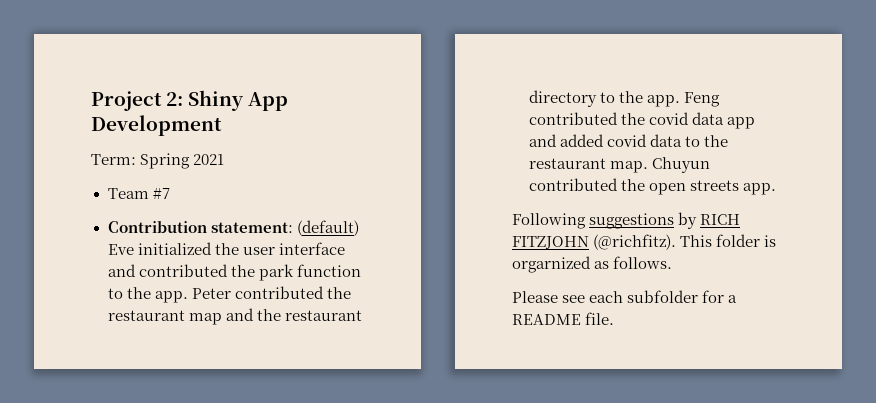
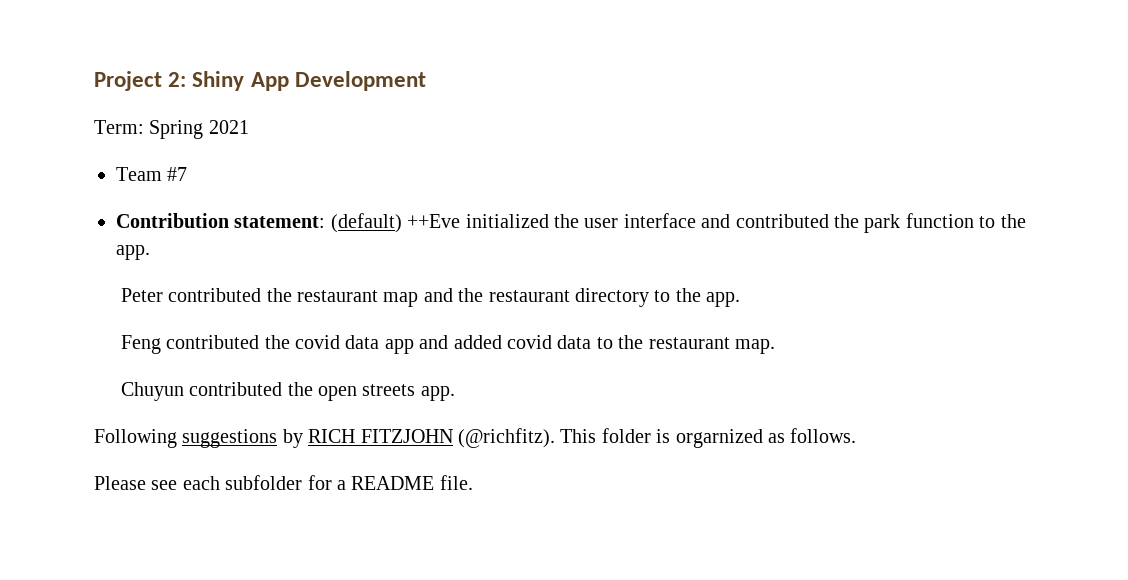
[107,244,134,255] Eve -> [407,214,461,228] ++Eve
(188, 297) none -> (150, 252) //
(680, 101) none -> (741, 299) //
(648, 167) none -> (776, 346) //

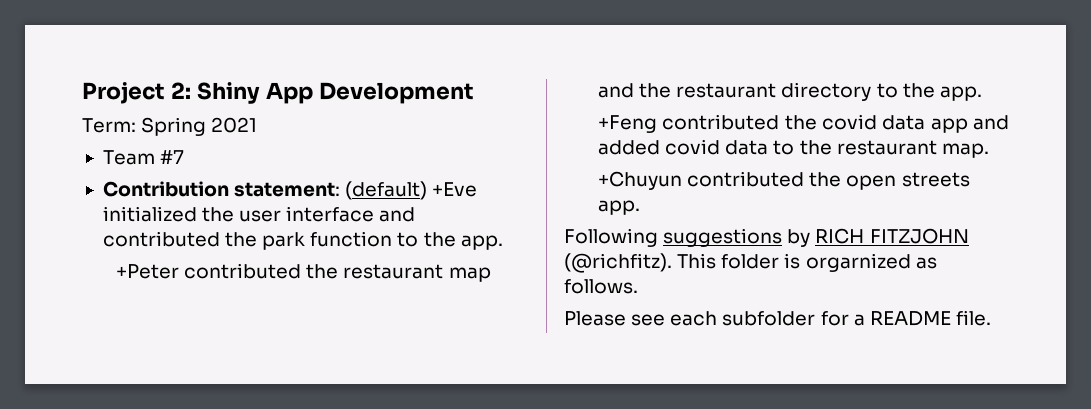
[407,214,461,228] ++Eve -> [432,182,478,197] +Eve
[120,288,163,302] Peter -> [116,264,180,279] +Peter
[120,335,161,354] Feng -> [598,115,658,133] +Feng
[120,382,184,401] Chuyun -> [598,171,683,190] +Chuyun

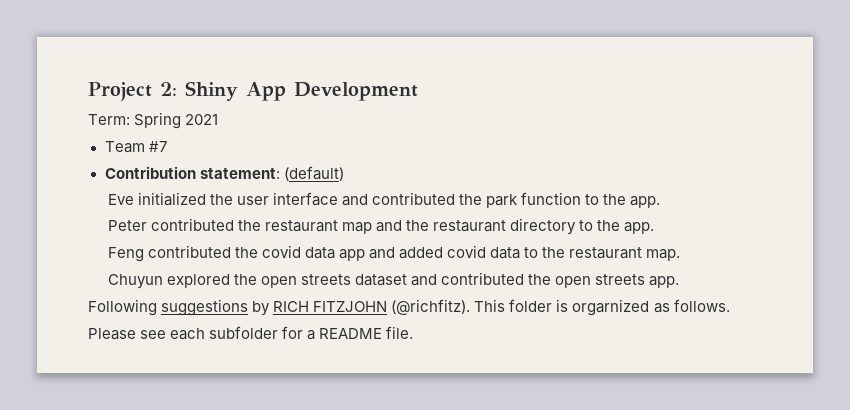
[432,182,478,197] +Eve -> [107,194,134,205] // Eve
[116,264,180,279] +Peter -> [107,220,147,231] Peter
[598,115,658,133] +Feng -> [107,247,144,262] Feng
[598,171,683,190] +Chuyun -> [107,274,438,289] Chuyun explored the open streets dataset and

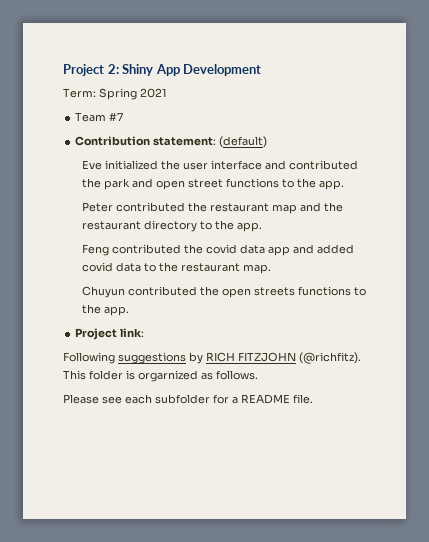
[521,192,582,205] function -> [131,178,279,190] and open street functions
[166,274,438,288] explored the open streets dataset and -> (125, 292) none
[649,276,680,288] app. -> [297,286,366,296] [81,304,129,316] [75,328,145,340] functions to the app. // Project link:

